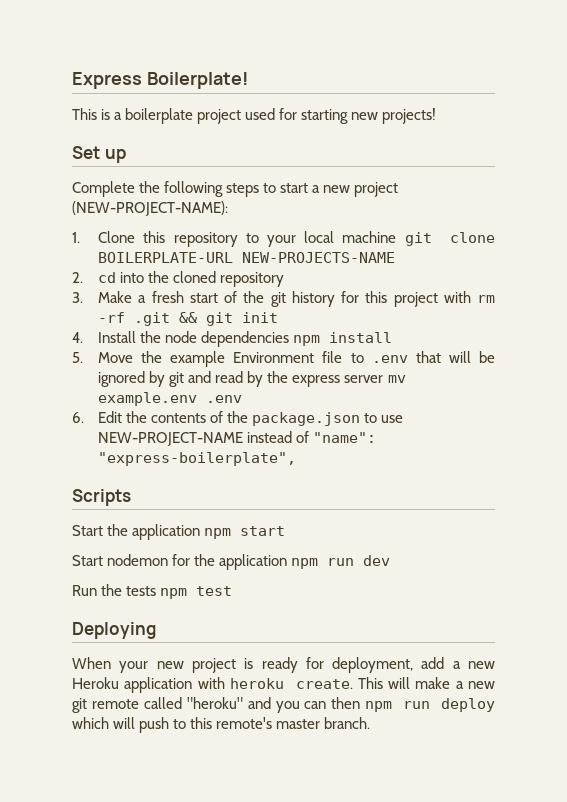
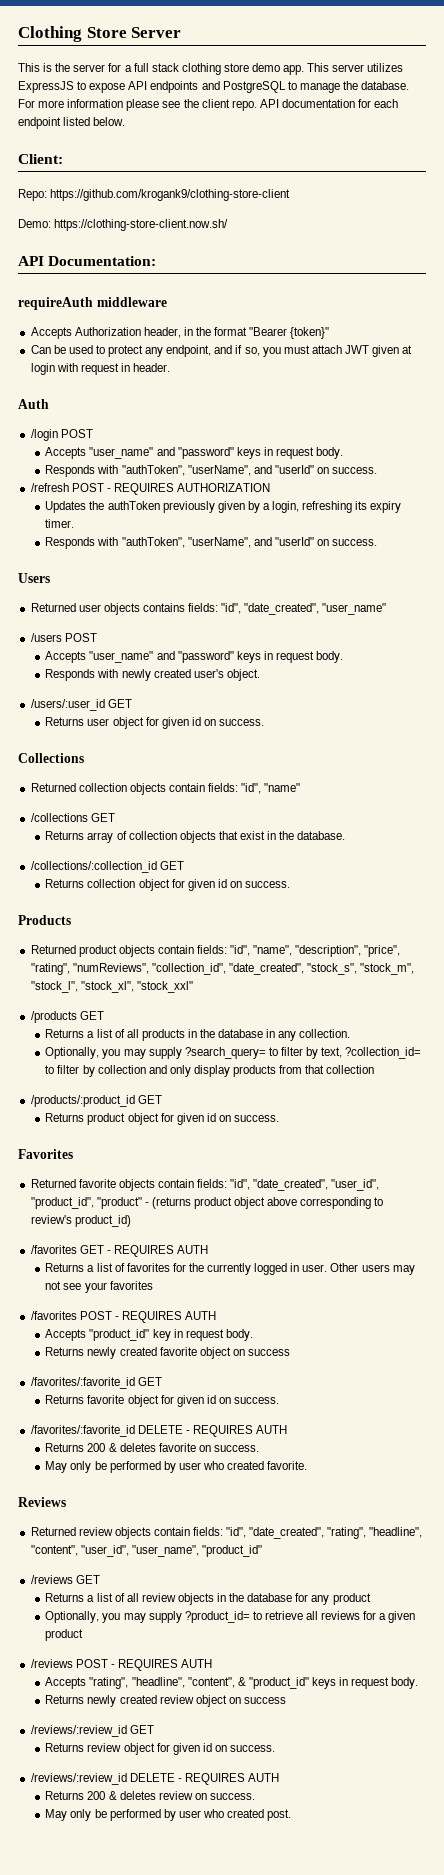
[72,72,248,89] Express Boilerplate! -> [18,26,182,42] Clothing Store Server
[114,108,437,124] [72,146,126,163] [72,181,399,197] [72,201,228,216] [72,231,495,247] [98,252,396,263] [72,271,285,287] [72,291,496,307] [98,312,279,326] [72,331,393,347] [72,351,495,367] [98,371,406,387] [98,392,243,406] [72,411,404,426] [98,431,377,446] [98,452,297,466] [72,489,131,506] [72,524,286,540] [72,554,391,570] [72,584,233,599] [72,622,156,639] [72,657,496,673] [72,677,496,693] [72,697,496,713] [72,717,371,733] a boilerplate project used for starting new projects! // Set up // Complete the following steps to start a new project (NEW-PROJECT-NAME): // 1. Clone this repository to your local machine git clone BOILERPLATE-URL NEW-PROJECTS-NAME // 2. cd into the cloned repository // 3. Make a fresh start of the git history for this project with rm -rf .git && git init // 4. Install the node dependencies npm install // 5. Move the example Environment file to .env that will be ignored by git and read by the express server mv example.env .env // 6. Edit the contents of the package.json to use NEW-PROJECT-NAME instead of "name": "express-boilerplate", // Scripts // Start the application npm start // Start nodemon for the application npm run dev // Run the tests npm test // Deploying // When your new project is ready for deployment, add a new Heroku application with heroku create. This will make a new git remote called "heroku" and you can then npm run deploy which will push to this remote's master branch. -> [55,63,404,75] [18,81,410,93] [18,99,399,111] [18,117,126,129] [18,154,63,164] [18,189,291,201] [18,219,229,231] [18,256,157,266] [18,297,167,310] [30,327,330,339] [30,345,413,357] [30,363,171,375] [18,399,49,409] [30,429,93,441] [45,447,344,459] [45,465,378,477] [30,483,271,495] [45,501,402,513] [45,519,75,528] [45,537,378,549] [18,573,50,583] [30,603,387,615] [30,633,97,642] [45,651,344,663] [45,669,260,681] [30,699,132,711] [45,717,265,729] [18,753,84,763] [30,783,301,795] [30,813,115,822] [45,831,346,843] [30,861,184,873] [45,879,291,891] [18,915,71,925] [30,945,401,957] [30,963,415,975] [30,981,193,993] [30,1011,104,1023] [45,1029,351,1041] [45,1047,422,1059] [45,1065,375,1077] [30,1095,162,1107] [45,1113,280,1125] [18,1149,73,1159] [30,1179,380,1191] [30,1197,384,1209] [30,1215,131,1227] [30,1245,209,1257] [45,1263,415,1275] [45,1281,153,1293] [30,1311,217,1323] [45,1329,253,1341] [45,1347,290,1359] [30,1377,162,1389] [45,1395,280,1407] [30,1425,288,1437] [45,1443,259,1452] [45,1461,308,1473] [18,1497,66,1507] [30,1527,423,1539] [30,1545,262,1557] [30,1575,100,1584] [45,1593,371,1605] [45,1611,416,1623] [45,1629,84,1641] [30,1659,213,1671] [45,1677,419,1689] [45,1695,286,1707] [30,1725,154,1737] [45,1743,276,1755] [30,1773,280,1785] [45,1791,255,1800] [45,1809,292,1821] the server for a full stack clothing store demo app. This server utilizes ExpressJS to expose API endpoints and PostgreSQL to manage the database. For more information please see the client repo. API documentation for each endpoint listed below. // Client: // Repo: https://github.com/krogank9/clothing-store-client // Demo: https://clothing-store-client.now.sh/ // API Documentation: // requireAuth middleware // Accepts Authorization header, in the format "Bearer {token}" // Can be used to protect any endpoint, and if so, you must attach JWT given at login with request in header. // Auth // /login POST // Accepts "user_name" and "password" keys in request body. // Responds with "authToken", "userName", and "userId" on success. // /refresh POST - REQUIRES AUTHORIZATION // Updates the authToken previously given by a login, refreshing its expiry timer. // Responds with "authToken", "userName", and "userId" on success. // Users // Returned user objects contains fields: "id", "date_created", "user_name" // /users POST // Accepts "user_name" and "password" keys in request body. // Responds with newly created user's object. // /users/:user_id GET // Returns user object for given id on success. // Collections // Returned collection objects contain fields: "id", "name" // /collections GET // Returns array of collection objects that exist in the database. // /collections/:collection_id GET // Returns collection object for given id on success. // Products // Returned product objects contain fields: "id", "name", "description", "price", "rating", "numReviews", "collection_id", "date_created", "stock_s", "stock_m", "stock_l", "stock_xl", "stock_xxl" // /products GET // Returns a list of all products in the database in any collection. // Optionally, you may supply ?search_query= to filter by text, ?collection_id= to filter by collection and only display products from that collection // /products/:product_id GET // Returns product object for given id on success. // Favorites // Returned favorite objects contain fields: "id", "date_created", "user_id", "product_id", "product" - (returns product object above corresponding to review's product_id) // /favorites GET - REQUIRES AUTH // Returns a list of favorites for the currently logged in user. Other users may not see your favorites // /favorites POST - REQUIRES AUTH // Accepts "product_id" key in request body. // Returns newly created favorite object on success // /favorites/:favorite_id GET // Returns favorite object for given id on success. // /favorites/:favorite_id DELETE - REQUIRES AUTH // Returns 200 & deletes favorite on success. // May only be performed by user who created favorite. // Reviews // Returned review objects contain fields: "id", "date_created", "rating", "headline", "content", "user_id", "user_name", "product_id" // /reviews GET // Returns a list of all review objects in the database for any product // Optionally, you may supply ?product_id= to retrieve all reviews for a given product // /reviews POST - REQUIRES AUTH // Accepts "rating", "headline", "content", & "product_id" keys in request body. // Returns newly created review object on success // /reviews/:review_id GET // Returns review object for given id on success. // /reviews/:review_id DELETE - REQUIRES AUTH // Returns 200 & deletes review on success. // May only be performed by user who created post.

